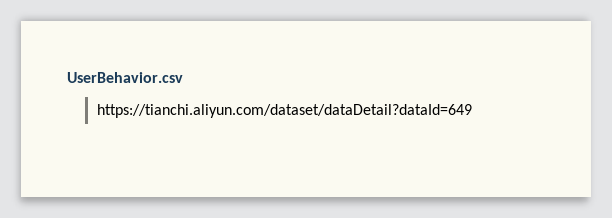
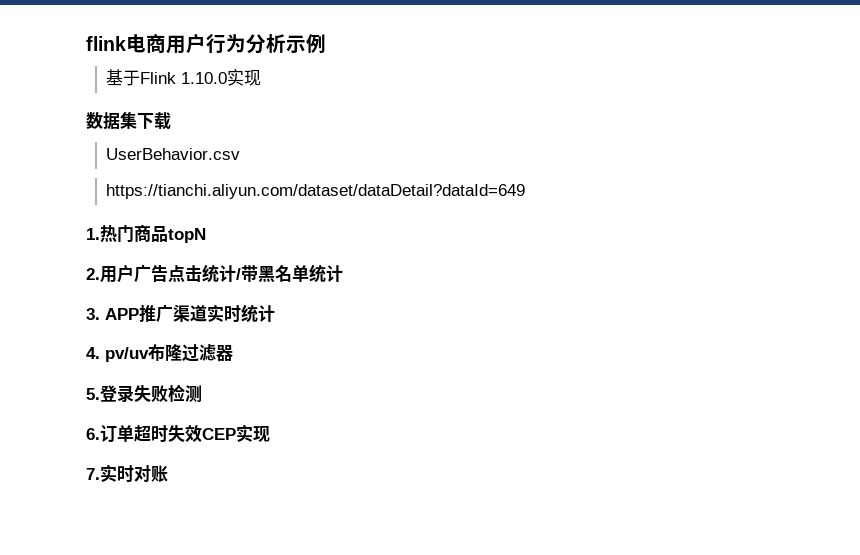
[67,72,183,83] [96,104,472,118] UserBehavior.csv // https://tianchi.aliyun.com/dataset/dataDetail?dataId=649 -> [86,33,326,54] [106,69,262,86] [86,112,171,130] [106,148,241,160] [106,184,526,199] [86,224,206,243] [86,264,343,283] [86,304,275,323] [86,344,233,362] [86,384,202,403] [86,424,270,443] [86,464,168,483] flink电商用户行为分析示例 // 基于Flink 1.10.0实现 // 数据集下载 // UserBehavior.csv // https://tianchi.aliyun.com/dataset/dataDetail?dataId=649 // 1.热门商品topN // 2.用户广告点击统计/带黑名单统计 // 3. APP推广渠道实时统计 // 4. pv/uv布隆过滤器 // 5.登录失败检测 // 6.订单超时失效CEP实现 // 7.实时对账

